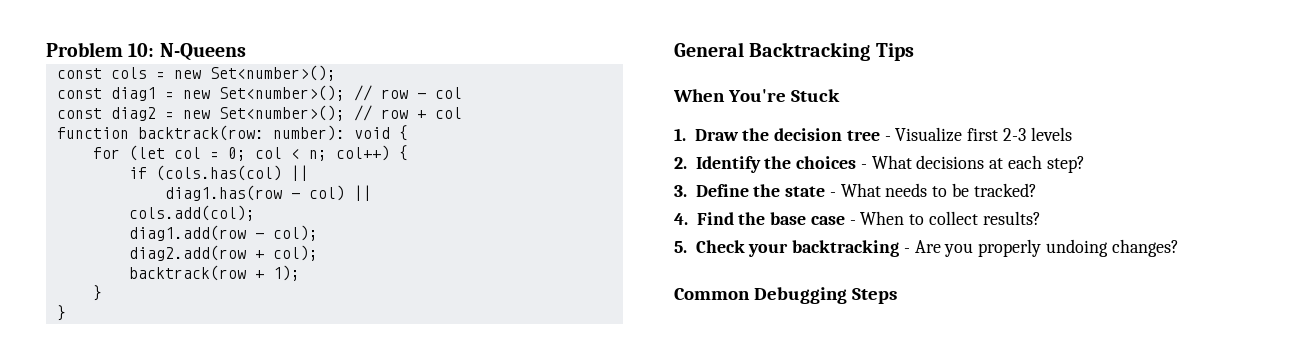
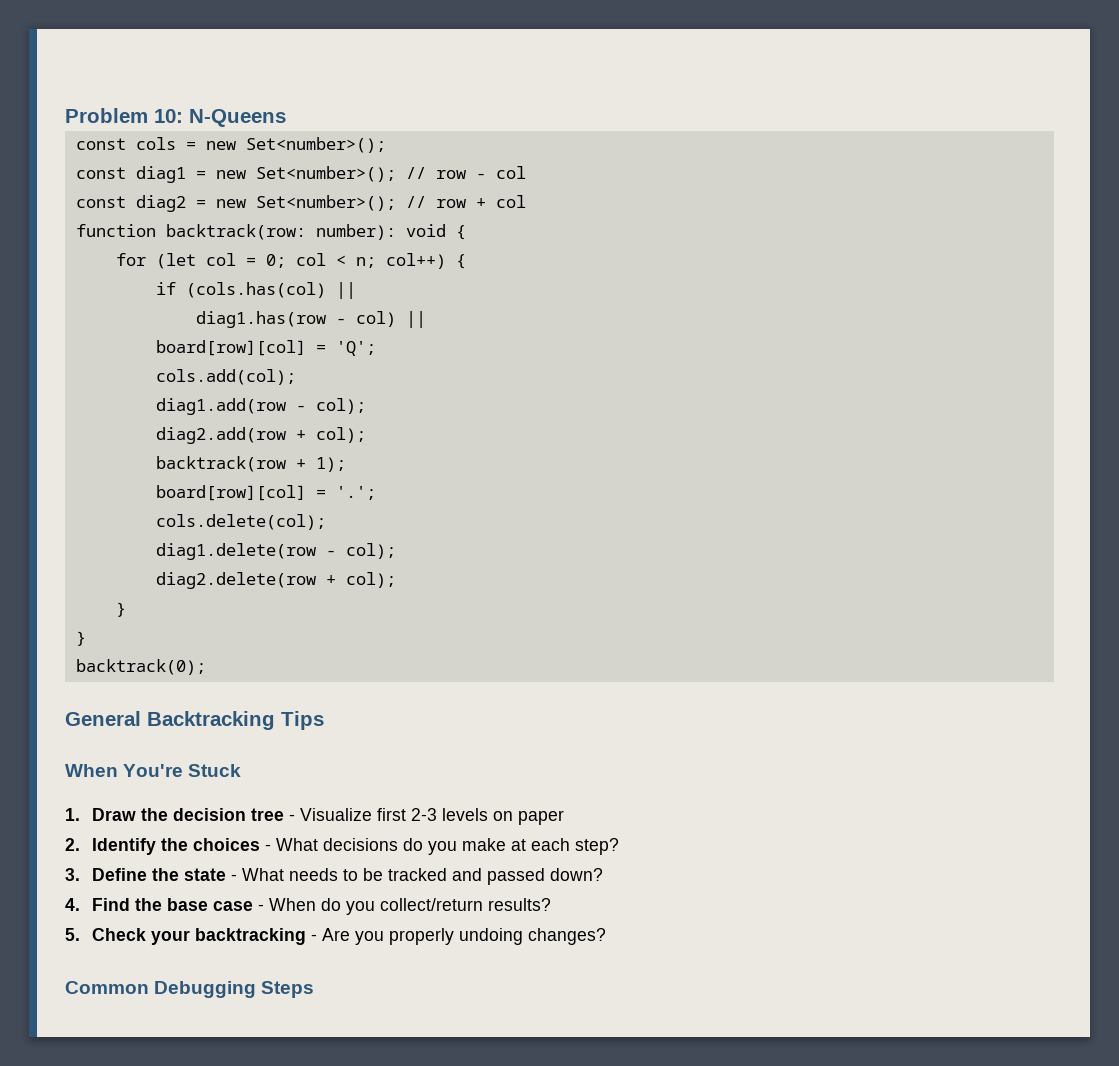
(372, 193) none -> [155,340,376,356] // board[row][col] = 'Q';
(300, 273) none -> [155,485,376,501] [155,514,326,530] [155,543,396,560] [155,572,396,589] // board[row][col] = '.'; // cols.delete(col); // diag1.delete(row - col); // diag2.delete(row + col);
(66, 313) none -> [75,659,206,675] // backtrack(0);
(1072, 134) none -> [492,810,564,825] on paper
(985, 162) none -> [402,838,506,855] do you make
[973,183,1037,197] tracked? -> [387,868,603,885] tracked and passed down?
[909,211,978,225] to collect -> [320,898,483,915] do you collect/return

